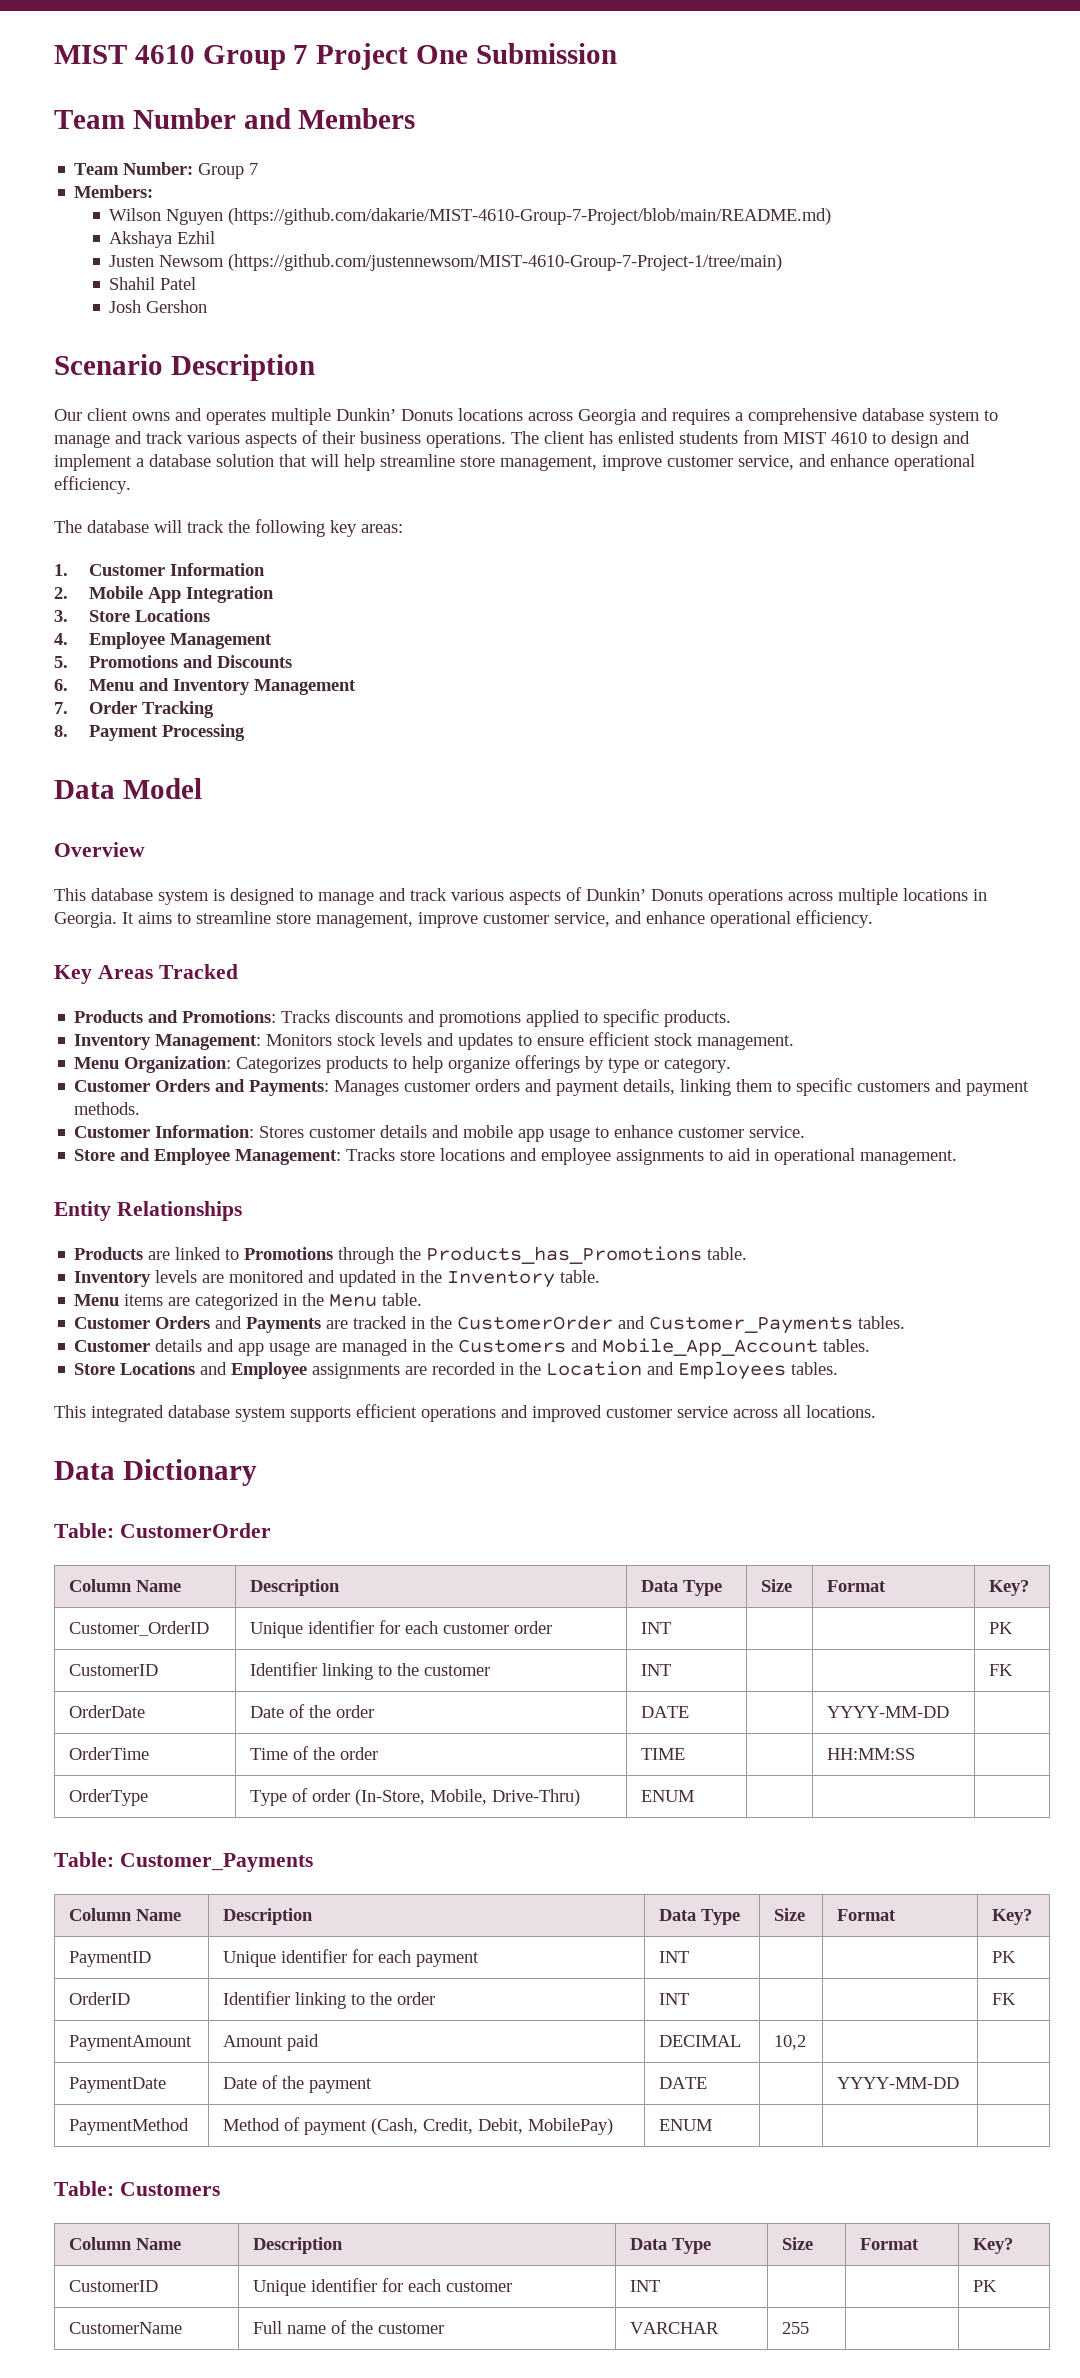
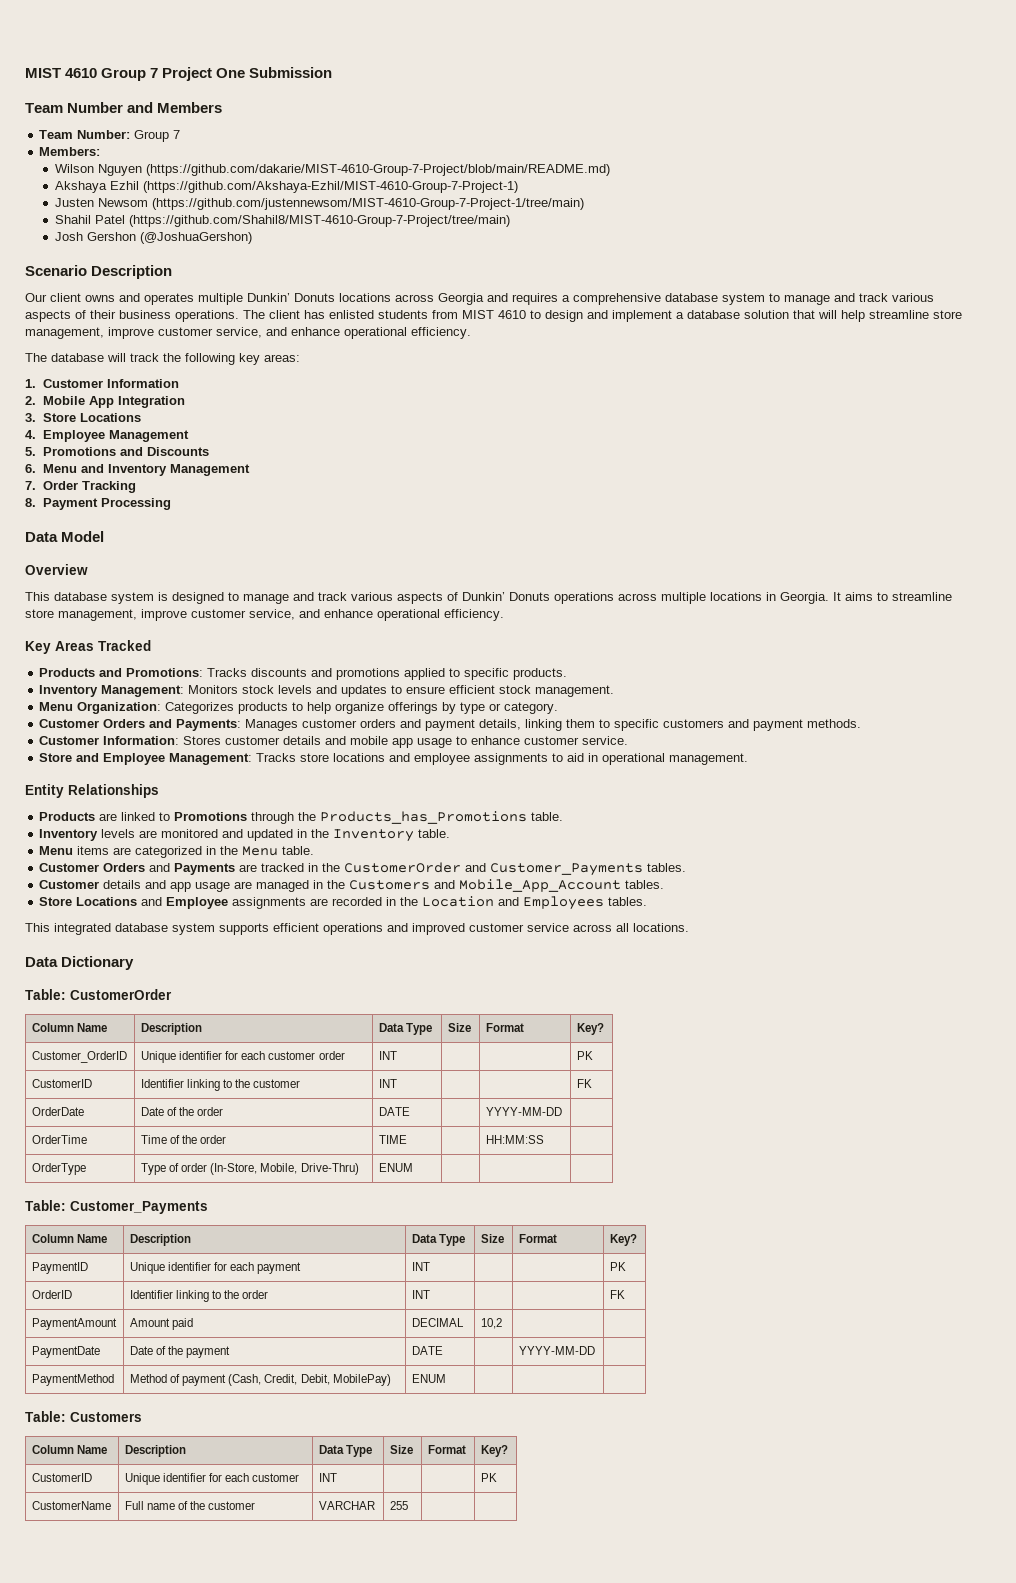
(216, 237) none -> [143,181,519,193] (https://github.com/Akshaya-Ezhil/MIST-4610-Group-7-Project-1)
(197, 283) none -> [129,215,511,227] (https://github.com/Shahil8/MIST-4610-Group-7-Project/tree/main)
(208, 306) none -> [140,232,253,244] (@JoshuaGershon)

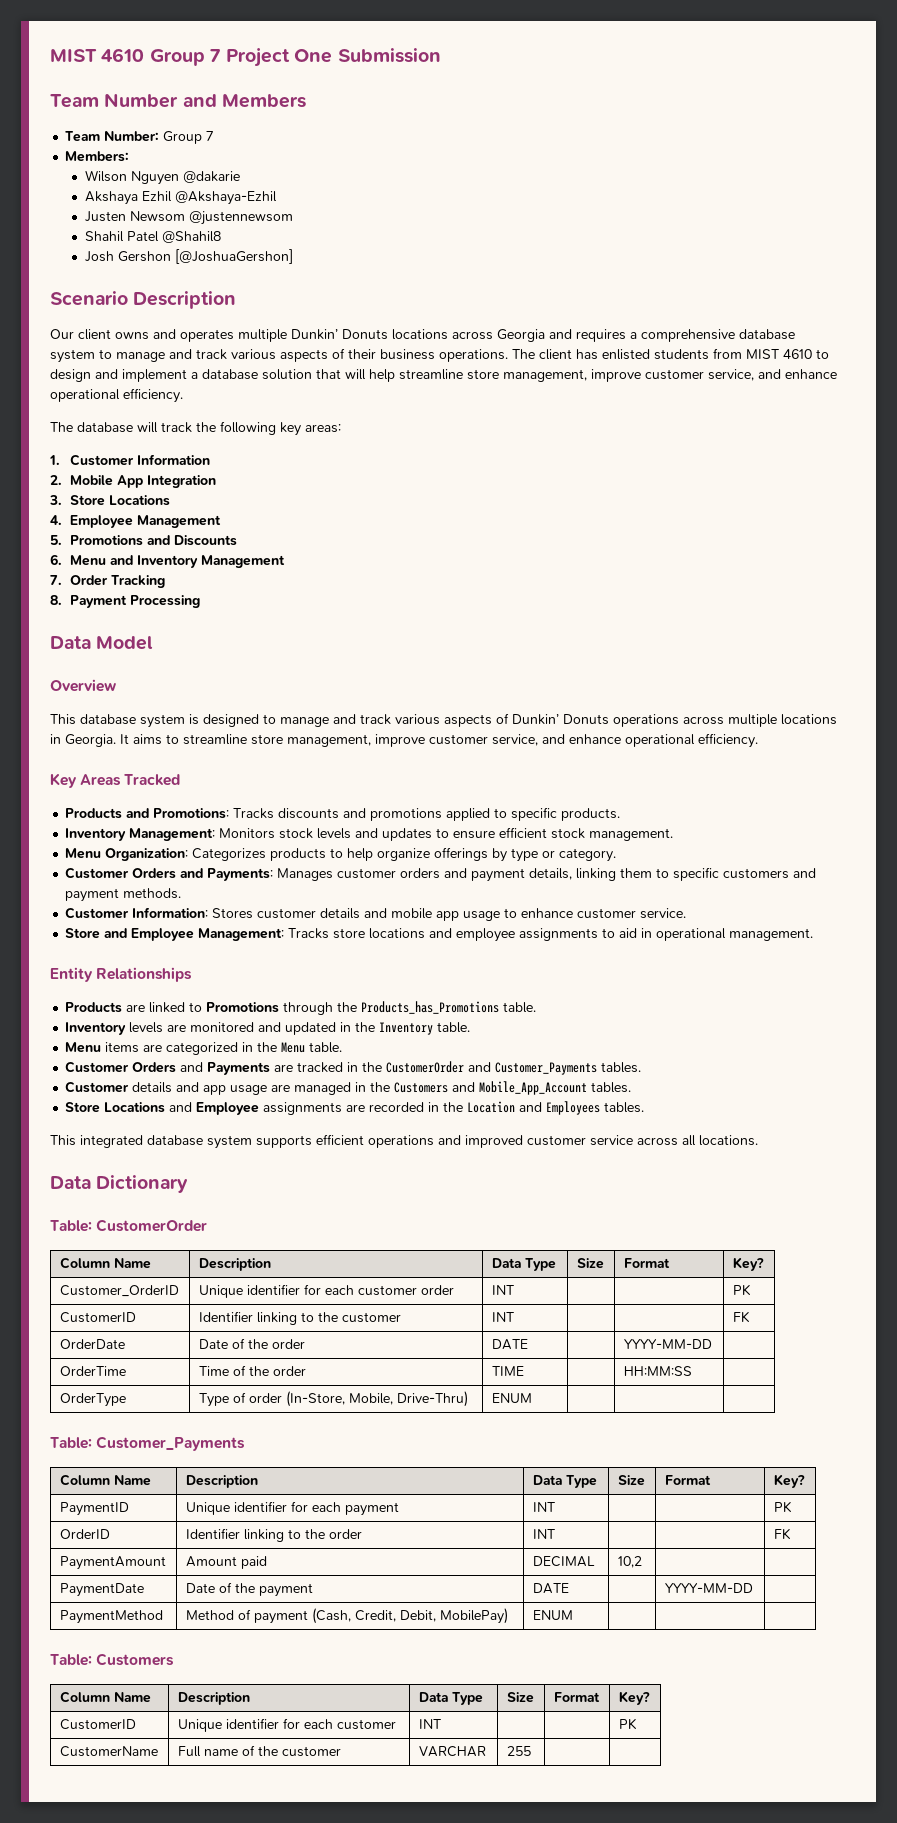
[146,164,611,176] (https://github.com/dakarie/MIST-4610-Group-7-Project/blob/main/README.md) -> [182,171,240,183] @dakarie
[143,181,519,193] (https://github.com/Akshaya-Ezhil/MIST-4610-Group-7-Project-1) -> [174,191,277,205] @Akshaya-Ezhil
[152,198,585,210] (https://github.com/justennewsom/MIST-4610-Group-7-Project-1/tree/main) -> [188,211,293,225] @justennewsom
[129,215,511,227] (https://github.com/Shahil8/MIST-4610-Group-7-Project/tree/main) -> [161,231,221,243] @Shahil8
[140,232,253,244] (@JoshuaGershon) -> [174,249,293,264] [@JoshuaGershon]

